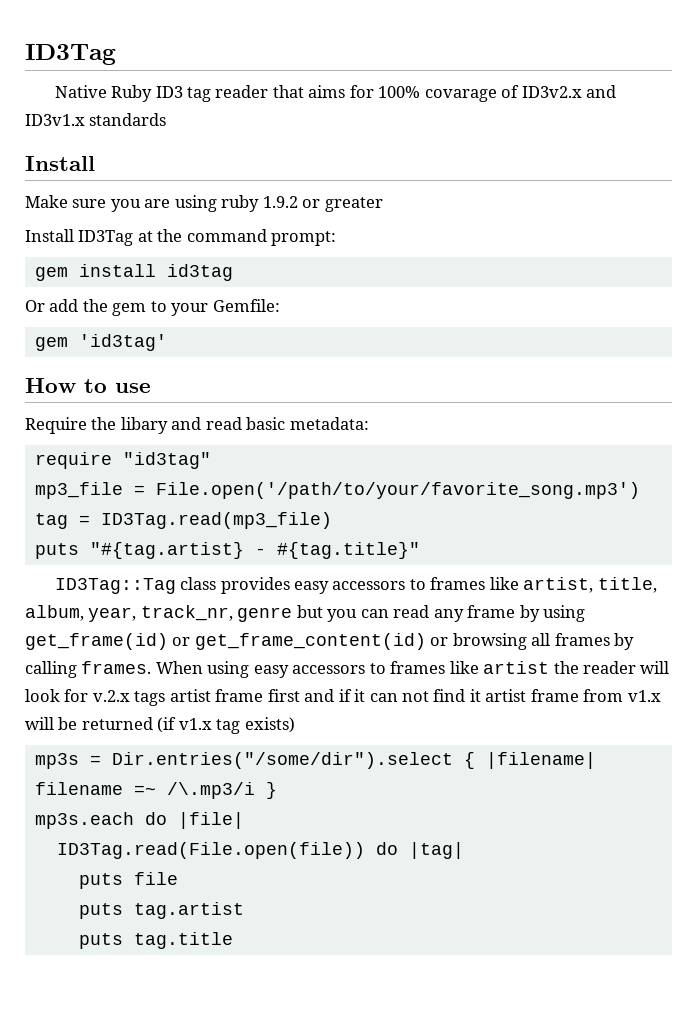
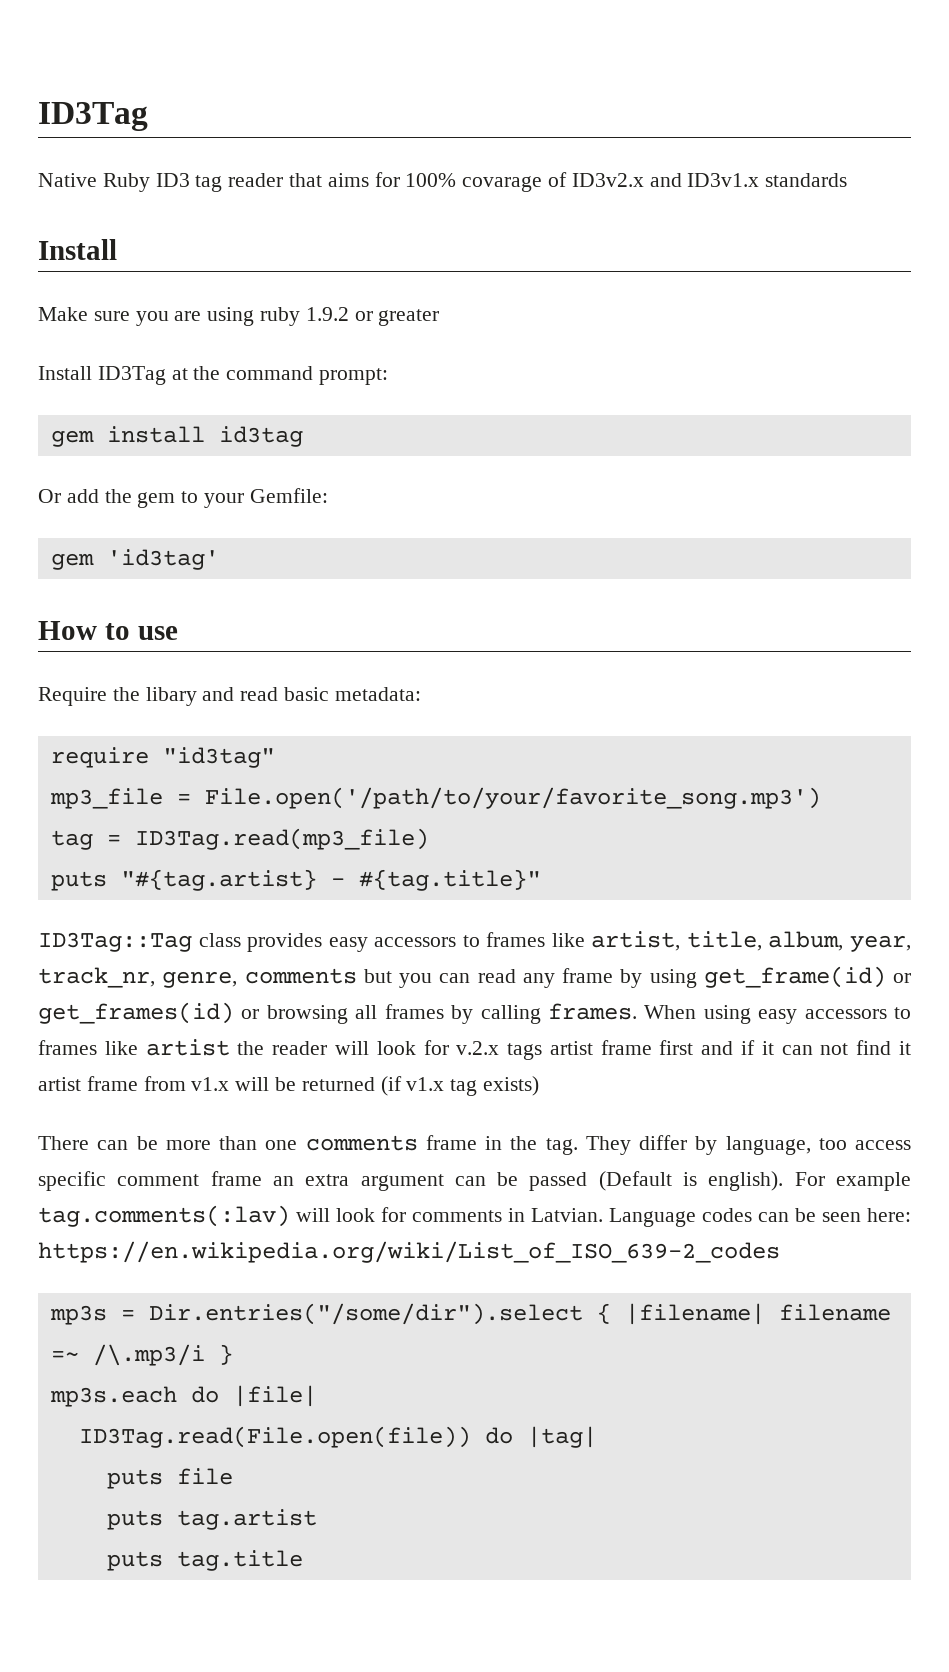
[237,607,293,622] genre -> [162,968,357,988] genre, comments
[194,633,426,650] get_frame_content(id) -> [38,1002,234,1024] get_frames(id)
(295, 725) none -> [38,1135,911,1155] [38,1171,911,1191] [38,1205,911,1227] [38,1241,780,1263] // There can be more than one comments frame in the tag. They differ by language, too access specific comment frame an extra argument can be passed (Default is english). For example tag.comments(:lav) will look for comments in Latvian. Language codes can be seen here: https://en.wikipedia.org/wiki/List_of_ISO_639-2_codes

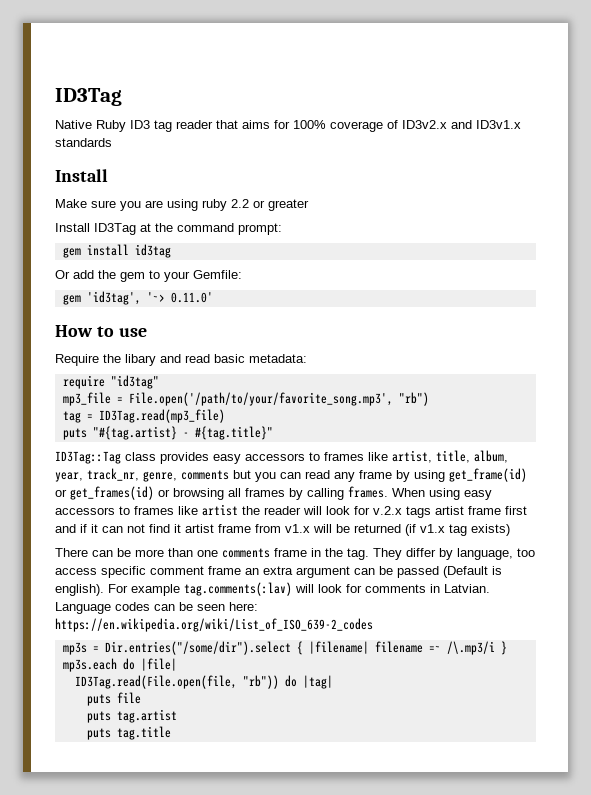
[462,176,543,192] covarage -> [330,121,383,132] coverage
[305,307,349,321] 1.9.2 -> [231,199,249,208] 2.2
[106,549,219,570] 'id3tag' -> [86,291,213,305] 'id3tag', '~> 0.11.0'
[204,787,821,809] File.open('/path/to/your/favorite_song.mp3') -> [128,392,429,406] File.open('/path/to/your/favorite_song.mp3', "rb")
[78,1426,471,1448] ID3Tag.read(File.open(file)) -> [74,675,279,689] ID3Tag.read(File.open(file, "rb"))

